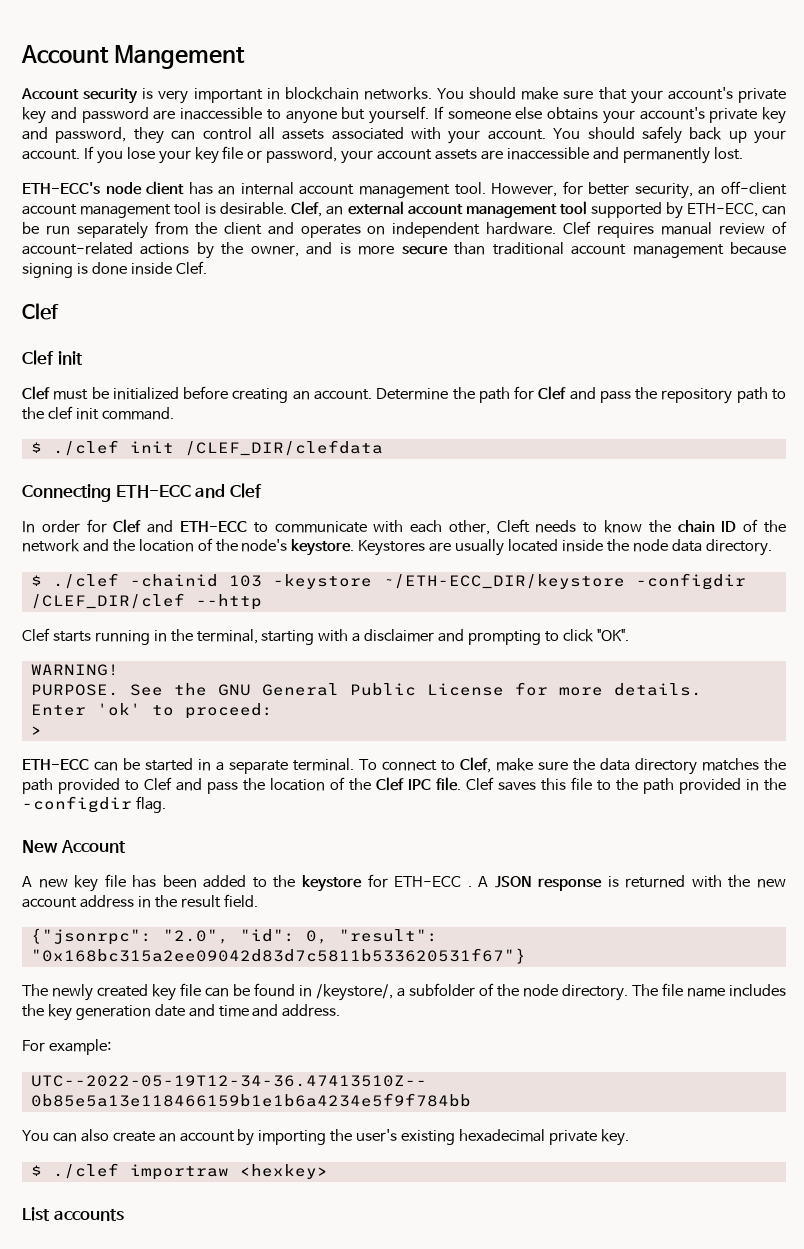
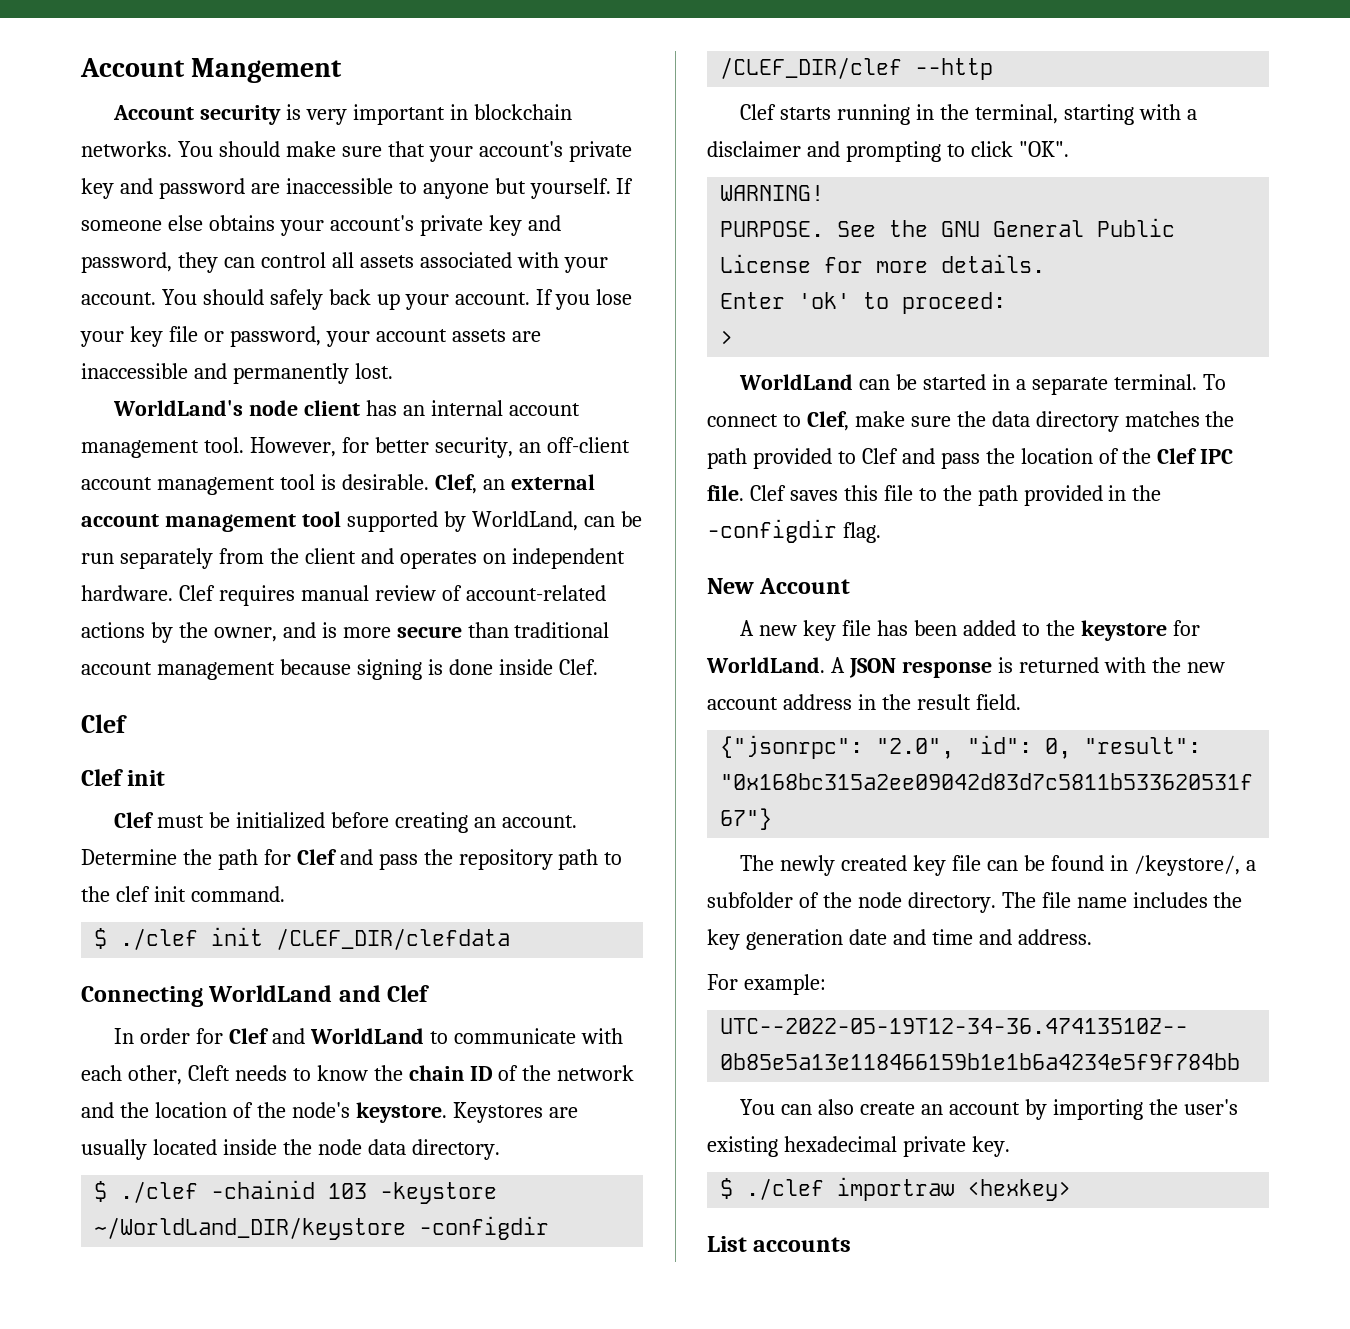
[22,182,100,194] ETH-ECC's -> [113,400,244,416] WorldLand's
[686,203,758,217] ETH-ECC, -> [471,511,578,531] WorldLand,
[115,485,191,498] ETH-ECC -> [208,985,333,1002] WorldLand
[179,521,247,532] ETH-ECC -> [310,1028,425,1044] WorldLand
[382,574,625,589] ~/ETH-ECC_DIR/keystore -> [94,1217,407,1240] ~/WorldLand_DIR/keystore
[22,759,89,770] ETH-ECC -> [739,374,854,390] WorldLand
[394,876,472,887] ETH-ECC . -> [706,657,825,673] WorldLand.

